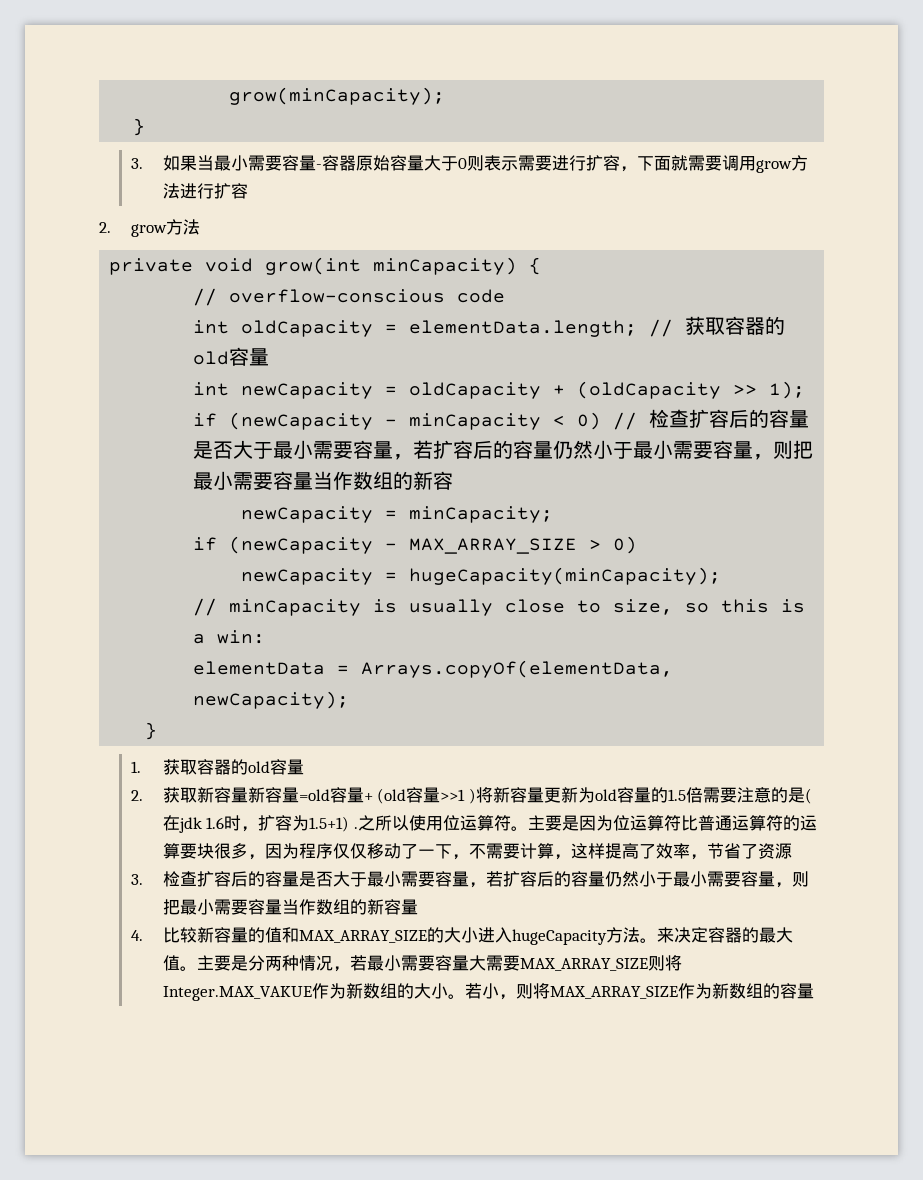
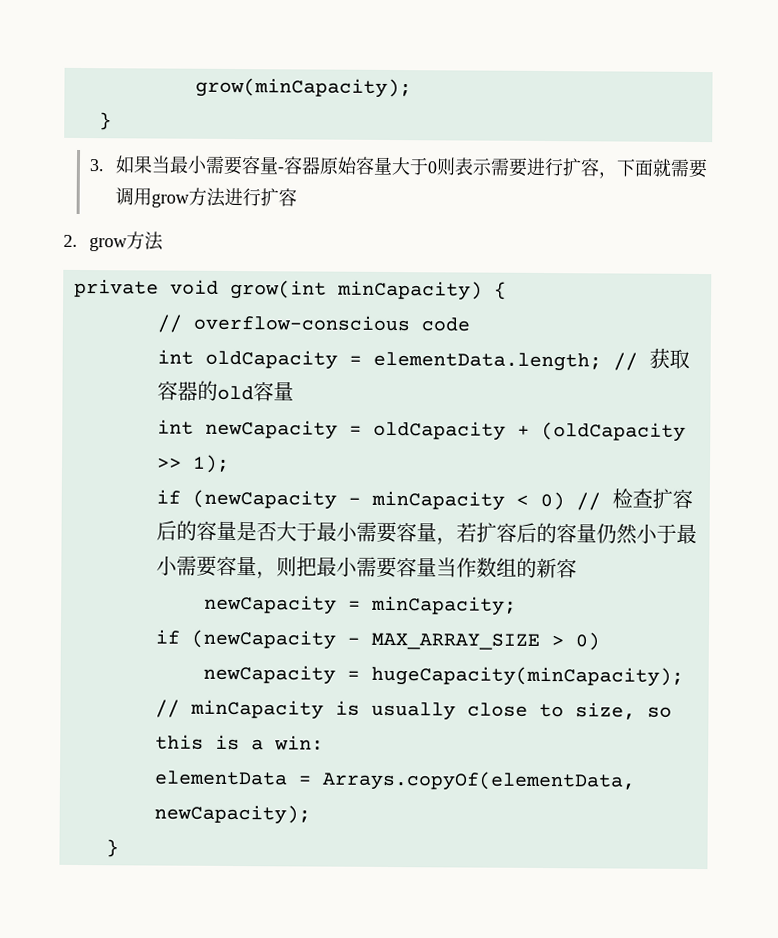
[130,759,304,775] [130,787,812,804] [162,815,817,833] [162,843,792,860] [130,871,809,888] [162,899,418,915] [130,927,793,945] [162,955,682,972] [162,983,814,1001] // 1.获取容器的old容量 // 2.获取新容量新容量=old容量+ (old容量>>1 )将新容量更新为old容量的1.5倍需要注意的是(在jdk 1.6时，扩容为1.5+1) .之所以使用位运算符。主要是因为位运算符比普通运算符的运算要块很多，因为程序仅仅移动了一下，不需要计算，这样提高了效率，节省了资源 // 3.检查扩容后的容量是否大于最小需要容量，若扩容后的容量仍然小于最小需要容量，则把最小需要容量当作数组的新容量 // 4.比较新容量的值和MAX_ARRAY_SIZE的大小进入hugeCapacity方法。来决定容器的最大值。主要是分两种情况，若最小需要容量大需要MAX_ARRAY_SIZE则将Integer.MAX_VAKUE作为新数组的大小。若小，则将MAX_ARRAY_SIZE作为新数组的容量 -> (119, 848) none

